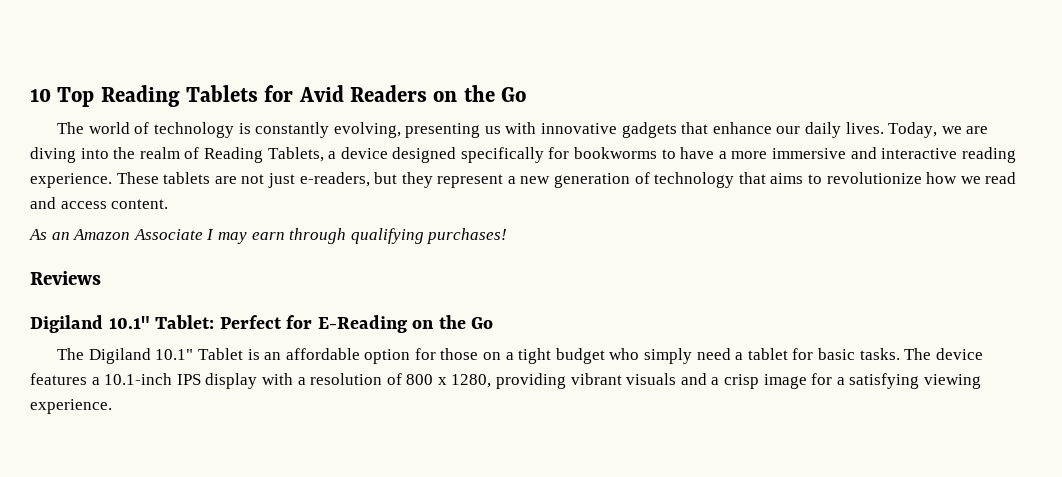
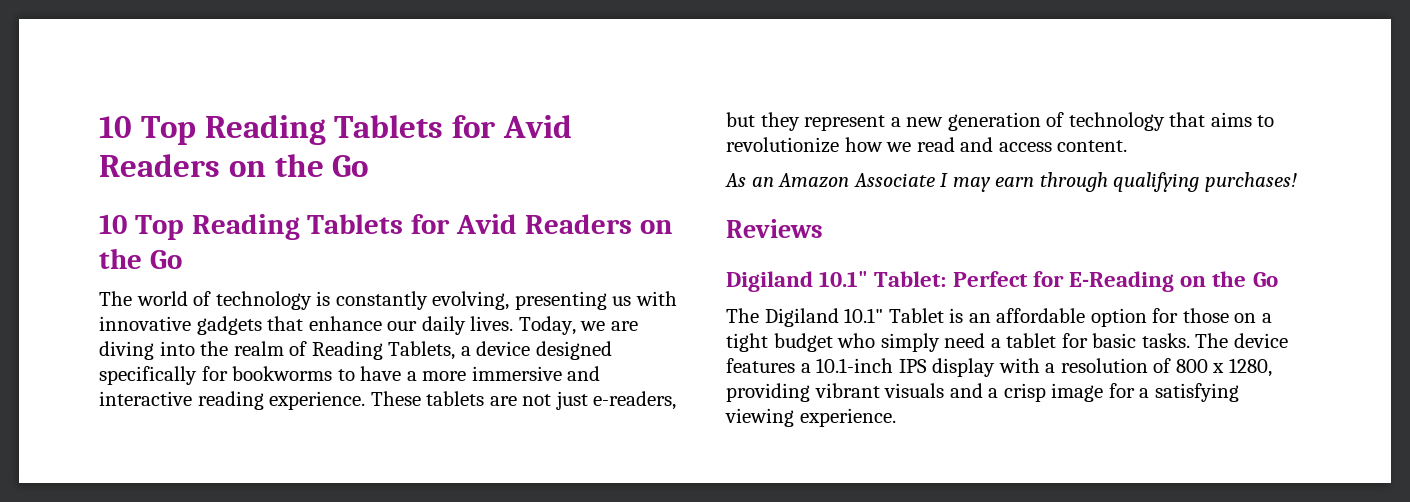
(527, 94) none -> [99,214,673,240] [99,248,182,269] // 10 Top Reading Tablets for Avid Readers on the Go

